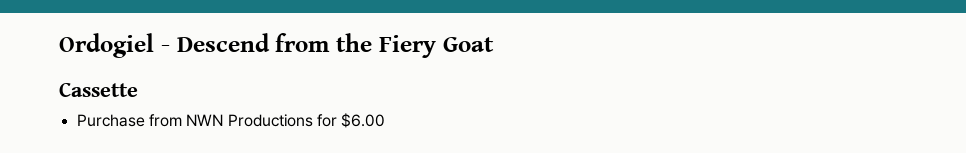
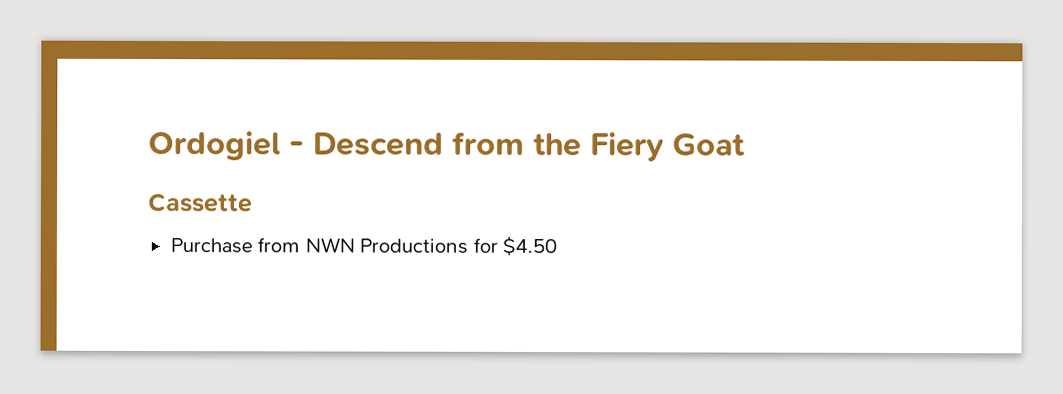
[341,113,386,128] $6.00 -> [502,235,558,257] $4.50

